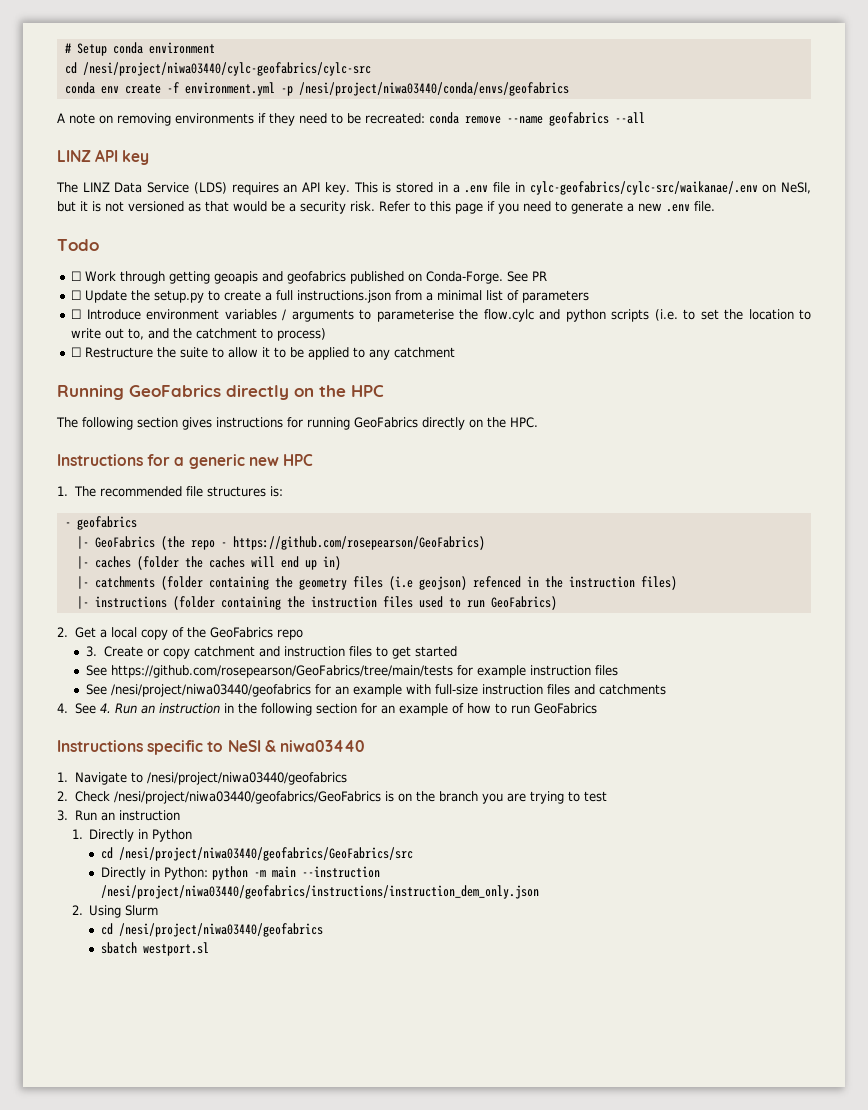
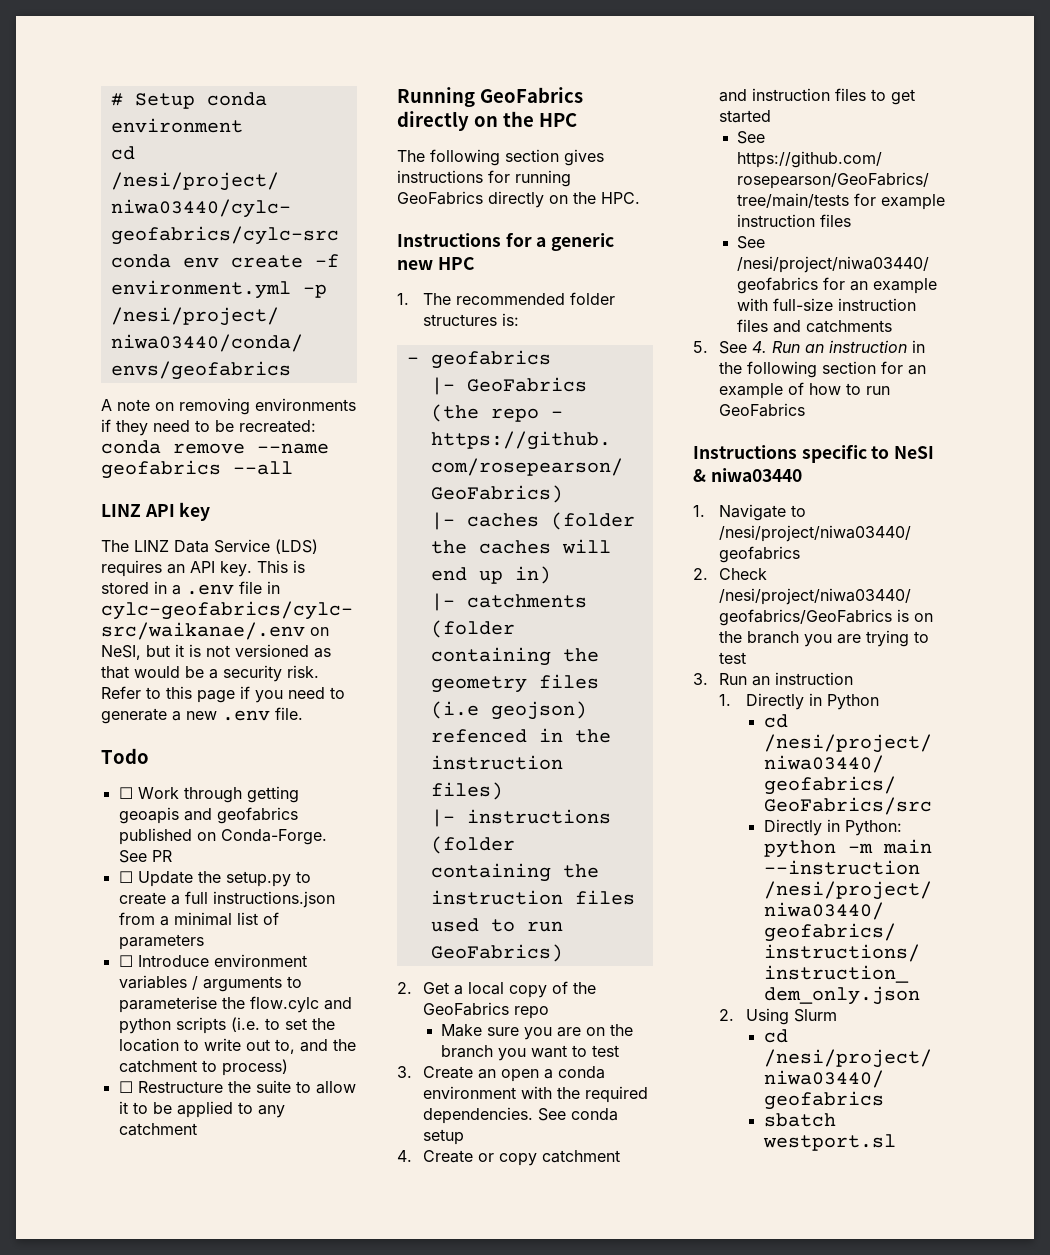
[185,486,203,497] file -> [570,292,616,305] folder
[86,646,98,657] 3. -> [441,1024,634,1040] [441,1045,620,1061] [397,1066,606,1082] [423,1086,649,1103] [423,1107,619,1124] [423,1129,465,1145] [397,1150,412,1162] Make sure you are on the branch you want to test // 3. Create an open a conda environment with the required dependencies. See conda setup // 4.
[57,703,68,713] 4. -> [693,341,708,353] 5.

